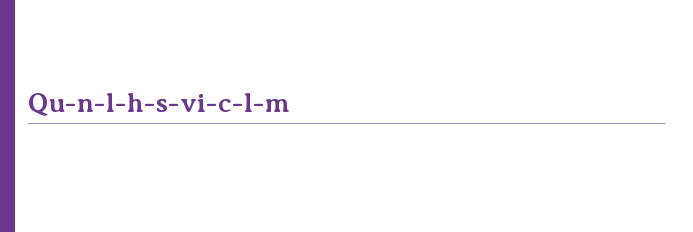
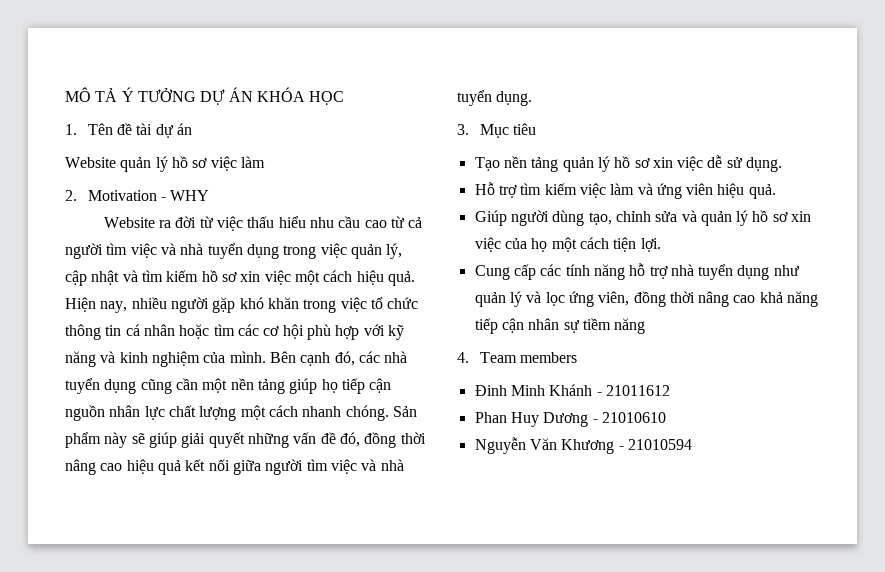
[28,93,290,116] Qu-n-l-h-s-vi-c-l-m -> [65,87,345,105] [65,123,193,138] [65,156,265,172] [65,190,210,201] [103,216,423,231] [65,243,403,259] [65,270,415,286] [65,297,419,313] [65,324,404,340] [65,351,408,367] [65,378,392,394] [65,405,417,421] [65,432,426,448] [65,459,404,475] [457,90,533,106] [457,123,537,138] [474,155,783,172] [474,182,776,199] [474,210,812,226] [474,237,661,252] [474,263,800,280] [474,291,819,307] [474,318,646,334] [457,352,578,363] [474,384,670,396] [474,412,666,427] [474,437,692,454] MÔ TẢ Ý TƯỞNG DỰ ÁN KHÓA HỌC // 1. Tên đề tài dự án // Website quản lý hồ sơ việc làm // 2. Motivation - WHY // Website ra đời từ việc thấu hiểu nhu cầu cao từ cả người tìm việc và nhà tuyển dụng trong việc quản lý, cập nhật và tìm kiếm hồ sơ xin việc một cách hiệu quả. Hiện nay, nhiều người gặp khó khăn trong việc tổ chức thông tin cá nhân hoặc tìm các cơ hội phù hợp với kỹ năng và kinh nghiệm của mình. Bên cạnh đó, các nhà tuyển dụng cũng cần một nền tảng giúp họ tiếp cận nguồn nhân lực chất lượng một cách nhanh chóng. Sản phẩm này sẽ giúp giải quyết những vấn đề đó, đồng thời nâng cao hiệu quả kết nối giữa người tìm việc và nhà tuyển dụng. // 3. Mục tiêu // Tạo nền tảng quản lý hồ sơ xin việc dễ sử dụng. // Hỗ trợ tìm kiếm việc làm và ứng viên hiệu quả. // Giúp người dùng tạo, chỉnh sửa và quản lý hồ sơ xin việc của họ một cách tiện lợi. // Cung cấp các tính năng hỗ trợ nhà tuyển dụng như quản lý và lọc ứng viên, đồng thời nâng cao khả năng tiếp cận nhân sự tiềm năng // 4. Team members // Đinh Minh Khánh - 21011612 // Phan Huy Dương - 21010610 // Nguyễn Văn Khương - 21010594

